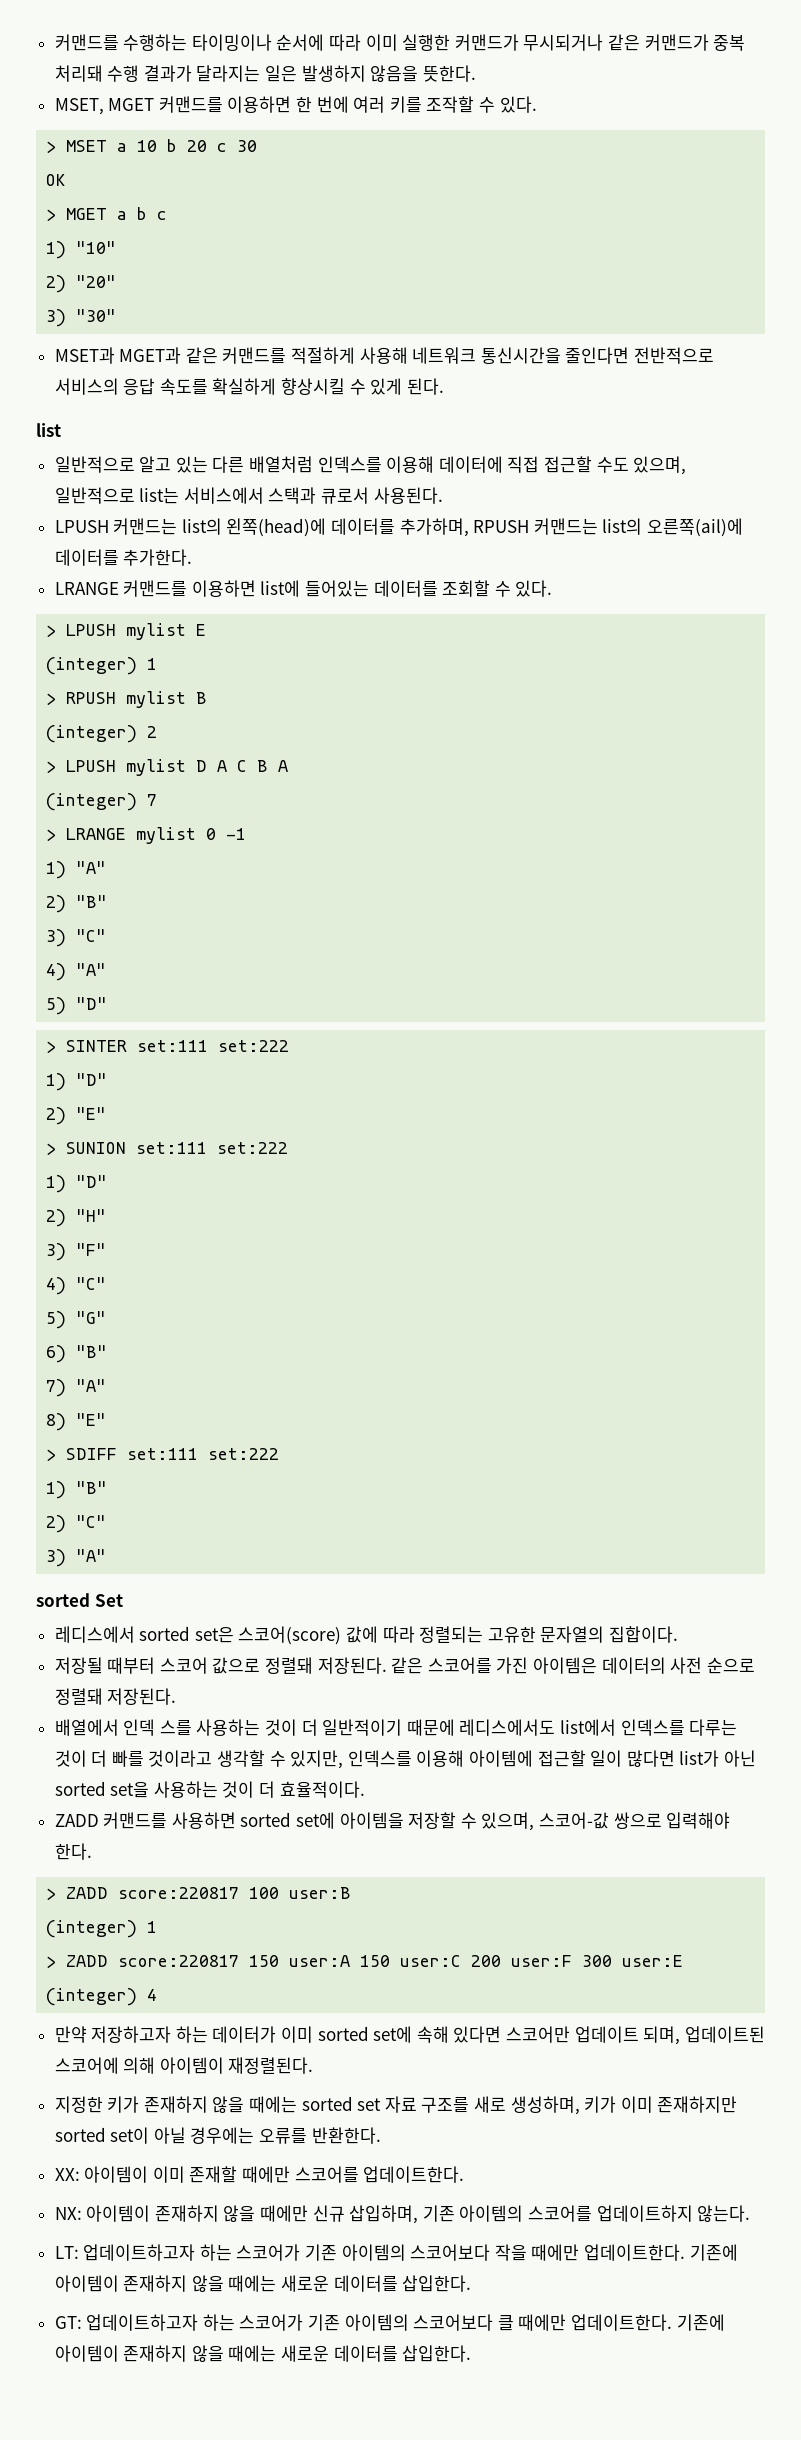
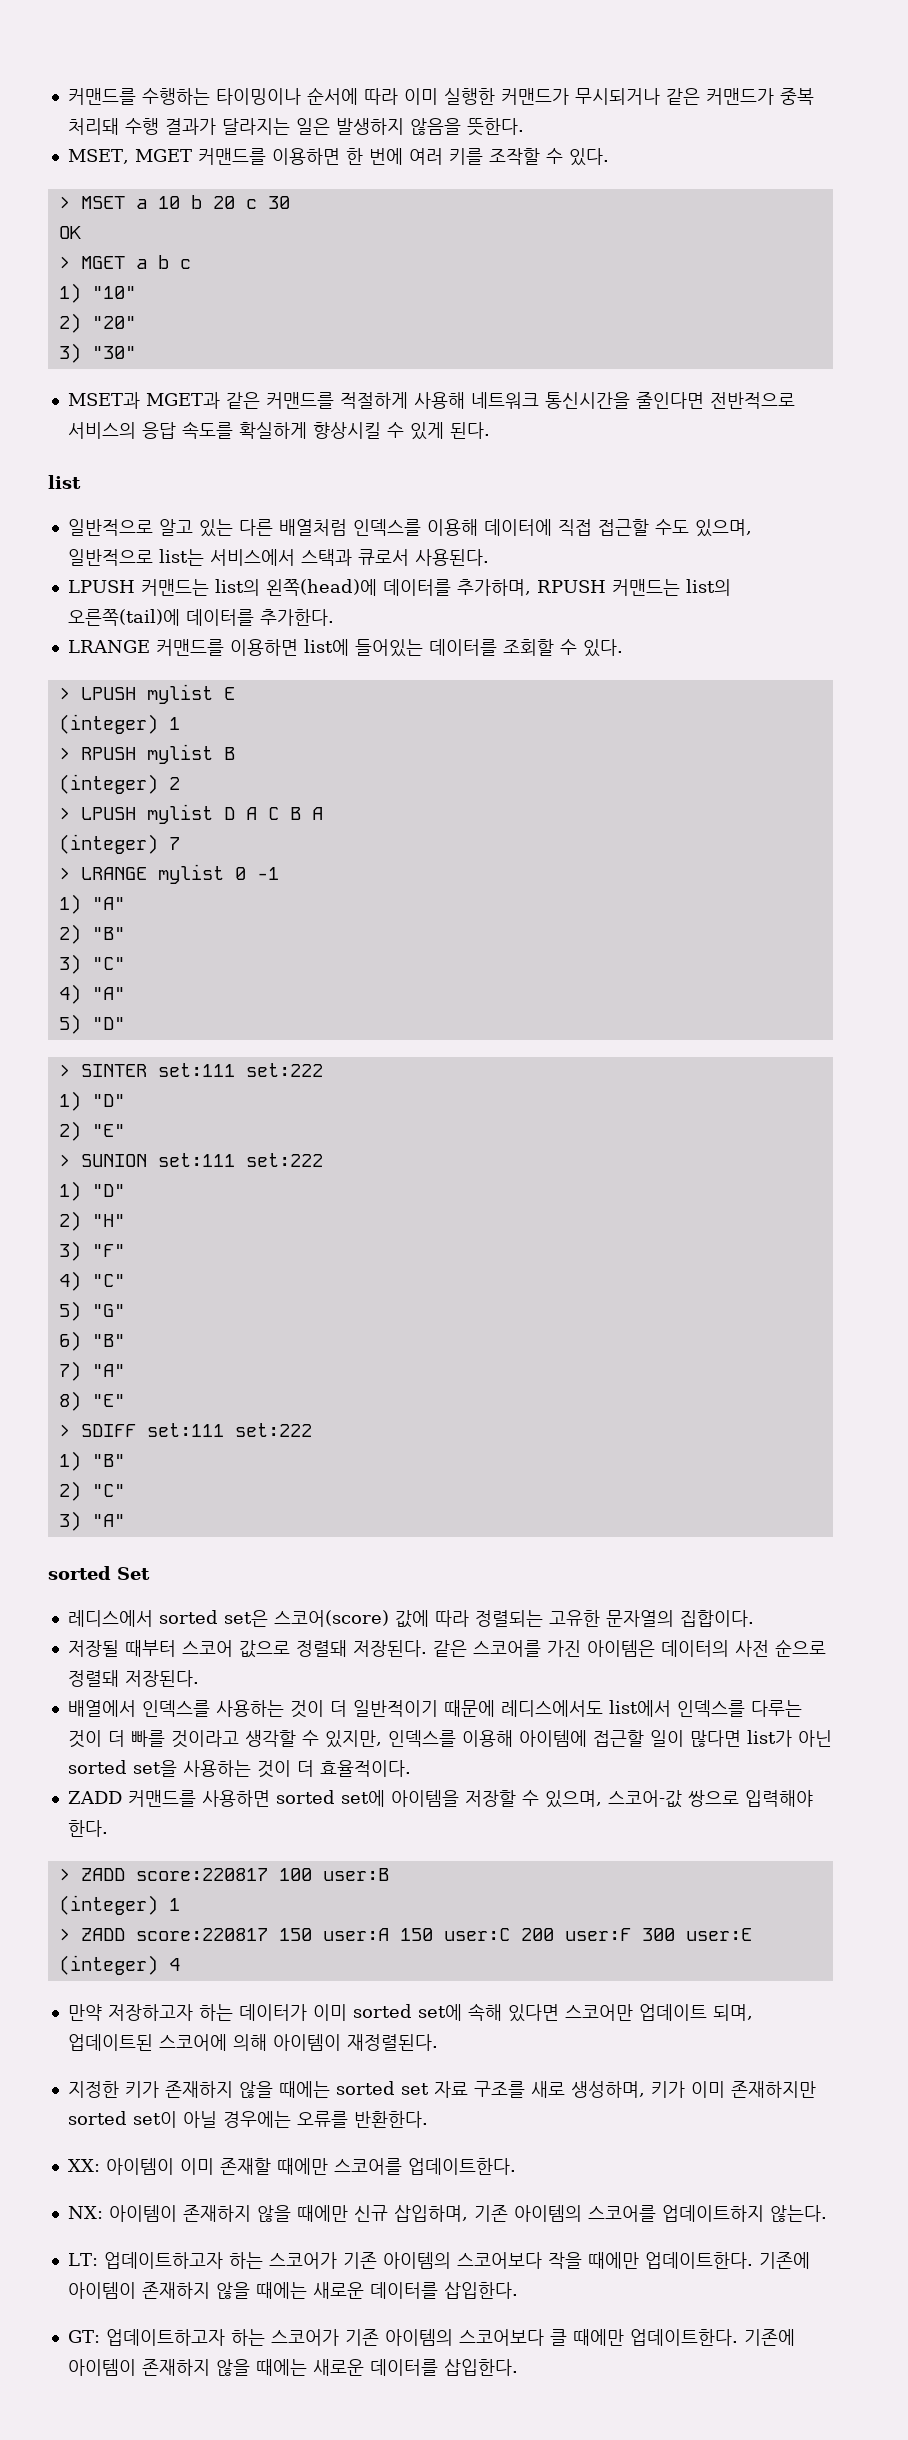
[647,518,744,537] 오른쪽(ail)에 -> [67,609,180,626] 오른쪽(tail)에
[123,1719,192,1736] 인덱 스를 -> [141,1700,210,1717] 인덱스를

